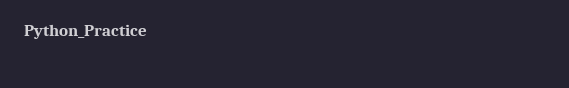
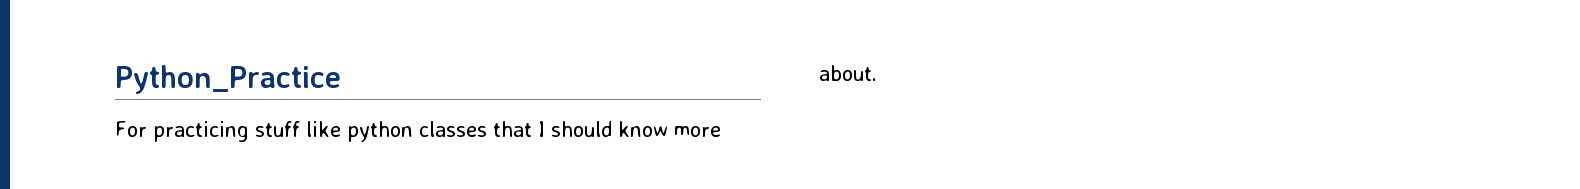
(147, 31) none -> [115,121,721,142] [819,65,877,81] // For practicing stuff like python classes that I should know more about.

